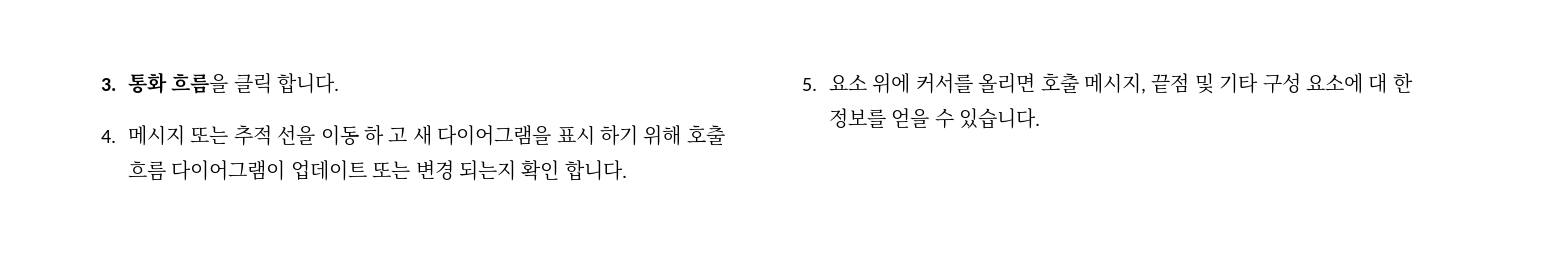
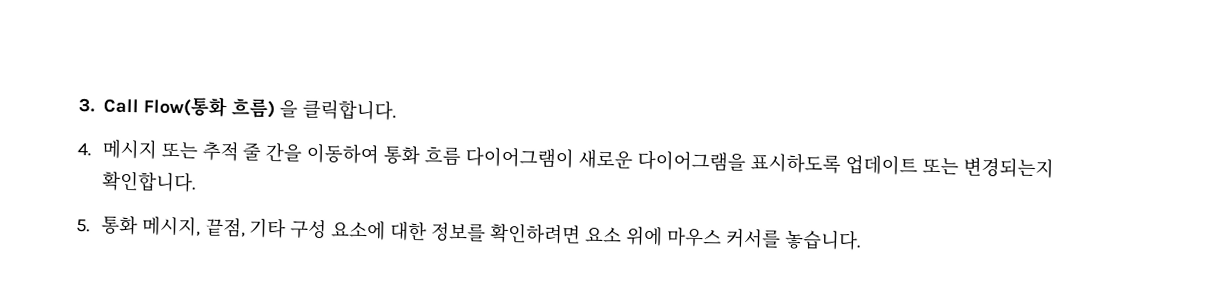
[127,72,340,94] 통화 흐름을 클릭 합니다. -> [103,95,397,121] Call Flow(통화 흐름) 을 클릭합니다.
[277,125,725,146] [127,160,627,181] [802,73,1413,94] [828,108,1041,129] 선을 이동 하 고 새 다이어그램을 표시 하기 위해 호출 흐름 다이어그램이 업데이트 또는 변경 되는지 확인 합니다. // 5. 요소 위에 커서를 올리면 호출 메시지, 끝점 및 기타 구성 요소에 대 한 정보를 얻을 수 있습니다. -> [242,142,1055,179] [100,170,196,193] [76,215,862,251] 줄 간을 이동하여 통화 흐름 다이어그램이 새로운 다이어그램을 표시하도록 업데이트 또는 변경되는지 확인합니다. // 5. 통화 메시지, 끝점, 기타 구성 요소에 대한 정보를 확인하려면 요소 위에 마우스 커서를 놓습니다.

